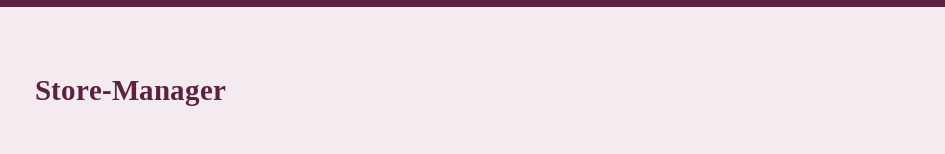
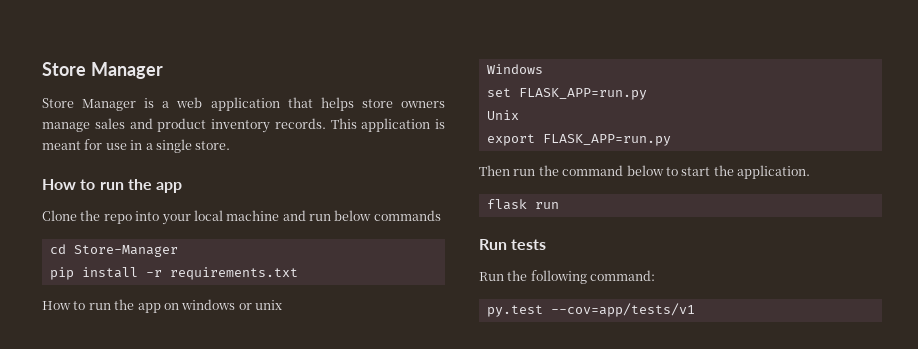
[35,81,226,106] Store-Manager -> [42,62,163,79] [42,97,445,111] [42,118,445,133] [42,139,231,153] [42,179,183,193] [42,210,441,225] [49,244,178,257] [49,267,298,280] [42,299,282,313] [486,64,543,74] [486,88,647,100] [486,110,519,120] [486,134,671,146] [479,165,810,179] [486,199,559,210] [479,239,547,250] [479,270,656,284] [486,303,695,317] Store Manager // Store Manager is a web application that helps store owners manage sales and product inventory records. This application is meant for use in a single store. // How to run the app // Clone the repo into your local machine and run below commands // cd Store-Manager // pip install -r requirements.txt // How to run the app on windows or unix // Windows // set FLASK_APP=run.py // Unix // export FLASK_APP=run.py // Then run the command below to start the application. // flask run // Run tests // Run the following command: // py.test --cov=app/tests/v1

